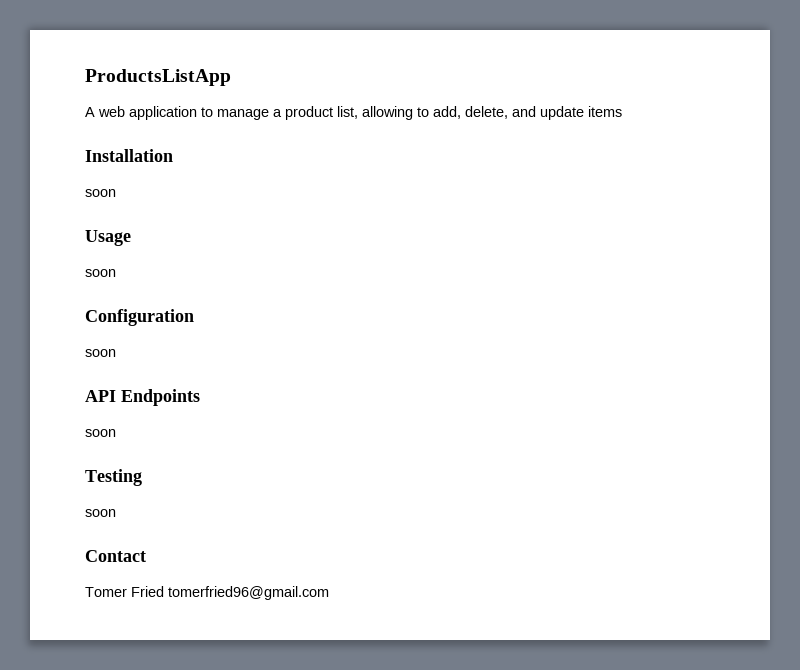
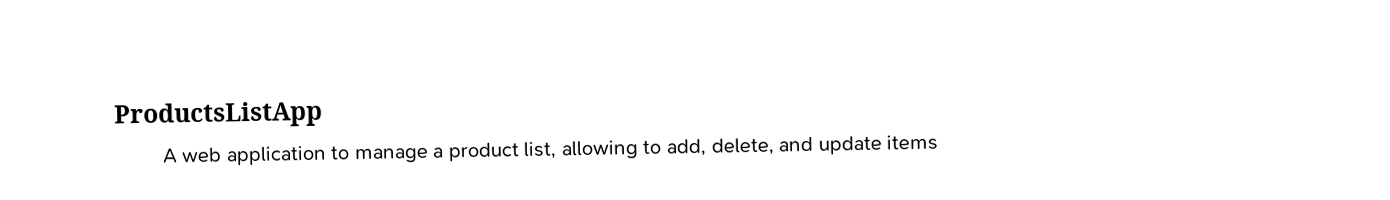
[85,149,173,162] [85,189,116,197] [85,230,131,246] [85,269,116,277] [85,309,194,326] [85,349,116,357] [85,389,200,406] [85,429,116,437] [85,469,142,486] [85,509,116,517] [85,550,146,562] [85,586,329,600] // Installation // soon // Usage // soon // Configuration // soon // API Endpoints // soon // Testing // soon // Contact // Tomer Fried tomerfried96@gmail.com -> (939, 142) none

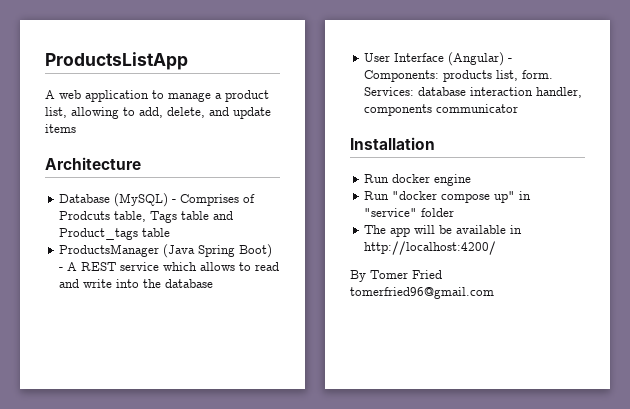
(939, 142) none -> [45,157,141,170] [59,193,256,207] [59,211,234,223] [59,228,171,240] [59,244,273,258] [59,262,280,271] [59,279,214,288] [364,52,513,66] [364,70,554,82] [364,87,583,98] [364,104,519,116] [350,137,435,150] [364,174,472,186] [364,191,532,203] [364,208,455,217] [364,225,523,237] [364,241,497,255] [350,270,442,282] [350,287,494,299] // Architecture // Database (MySQL) - Comprises of Prodcuts table, Tags table and Product_tags table // ProductsManager (Java Spring Boot) - A REST service which allows to read and write into the database // User Interface (Angular) - Components: products list, form. Services: database interaction handler, components communicator // Installation // Run docker engine // Run "docker compose up" in "service" folder // The app will be available in http://localhost:4200/ // By Tomer Fried tomerfried96@gmail.com

